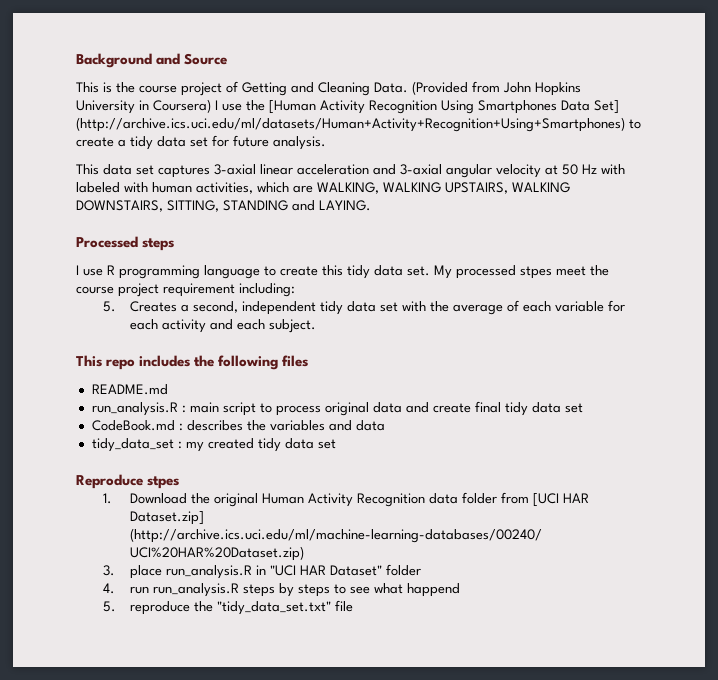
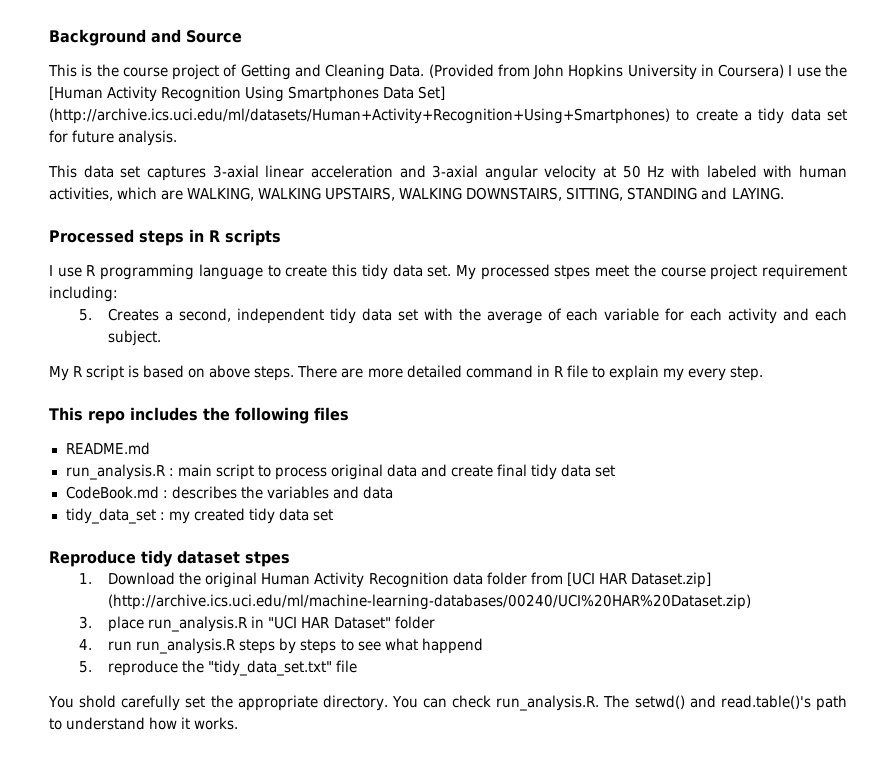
(175, 244) none -> [189,229,281,246] in R scripts
(316, 326) none -> [49,365,763,381] // My R script is based on above steps. There are more detailed command in R file to explain my every step.
(143, 481) none -> [141,550,240,567] tidy dataset
(353, 606) none -> [48,695,847,711] [49,717,239,730] // You shold carefully set the appropriate directory. You can check run_analysis.R. The setwd() and read.table()'s path to understand how it works.

